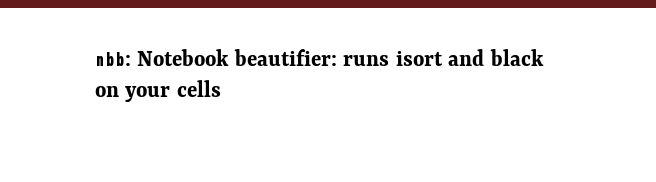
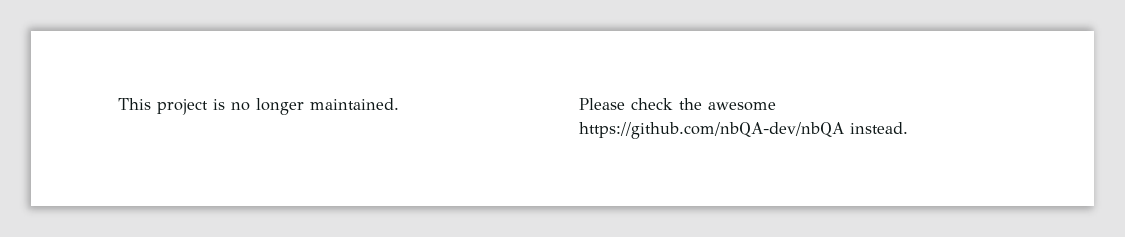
[95,49,544,66] [95,80,221,102] nbb: Notebook beautifier: runs isort and black on your cells -> [118,98,399,115] [579,98,776,111] [579,122,908,139] This project is no longer maintained. // Please check the awesome https://github.com/nbQA-dev/nbQA instead.

